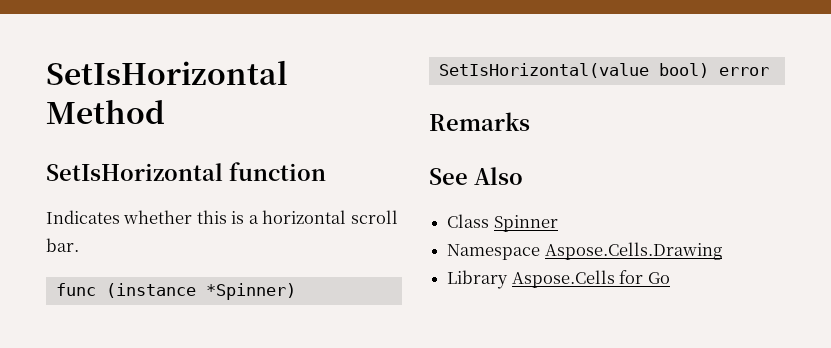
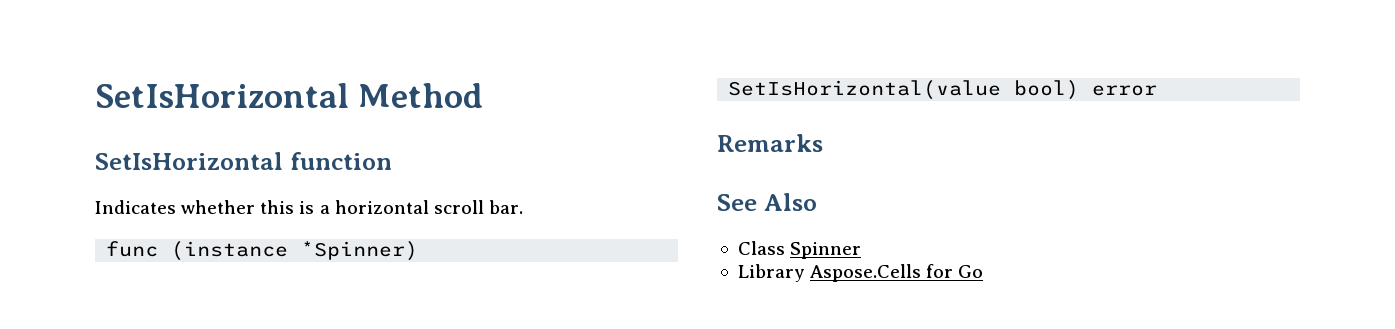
[447,242,722,260] // Namespace Aspose.Cells.Drawing -> (862, 250) none

